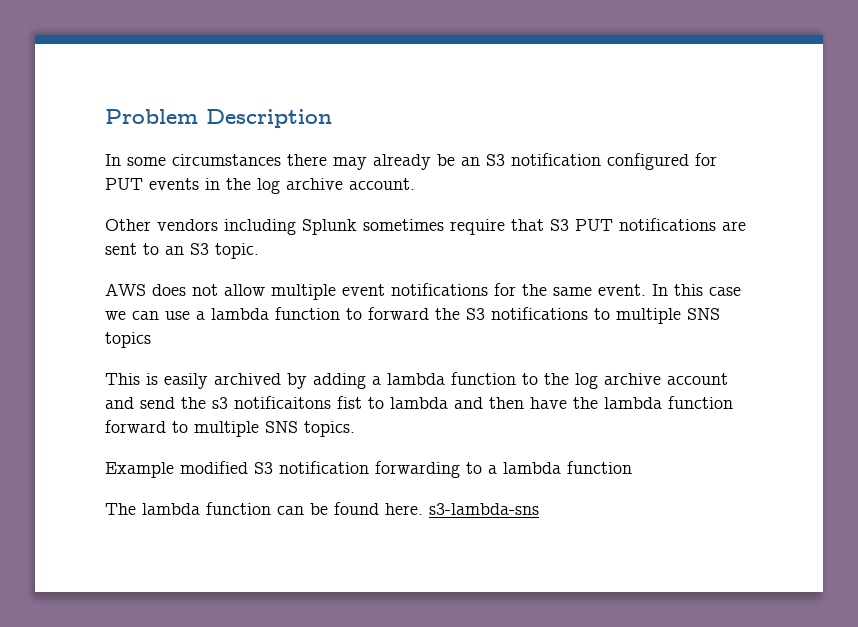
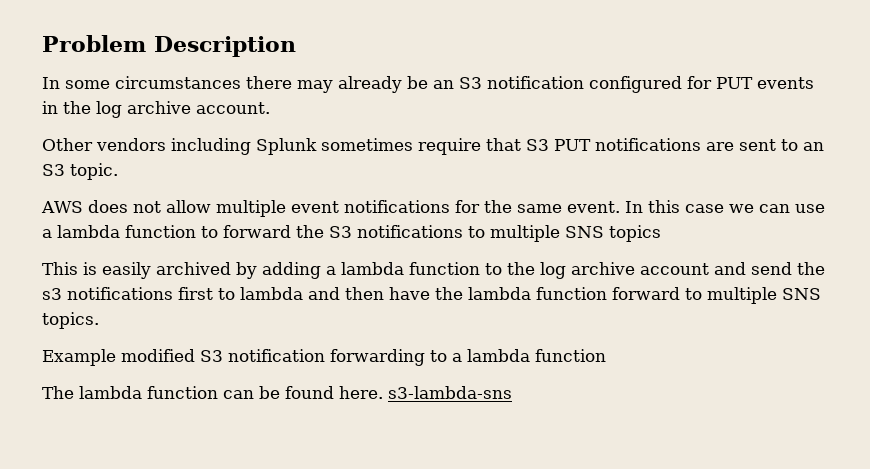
[234,396,362,409] notificaitons fist -> [67,287,213,300] notifications first

